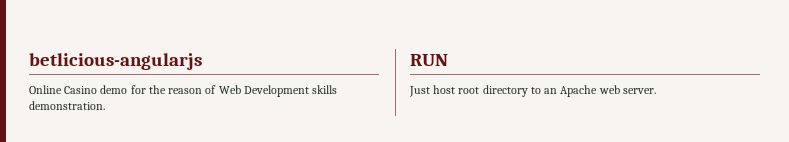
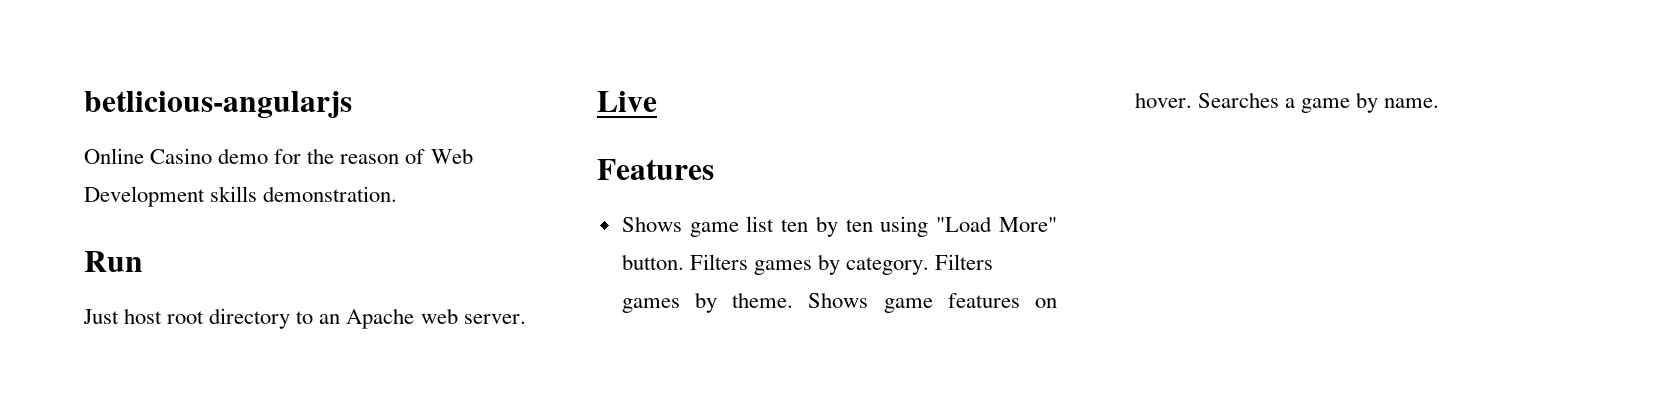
[410,54,448,66] RUN -> [84,251,143,272] Run
(656, 91) none -> [597,91,657,112] [597,159,714,180] [621,216,1057,237] [621,254,994,275] [621,292,1057,313] [1134,92,1440,113] // Live // Features // Shows game list ten by ten using "Load More" button. Filters games by category. Filters games by theme. Shows game features on hover. Searches a game by name.

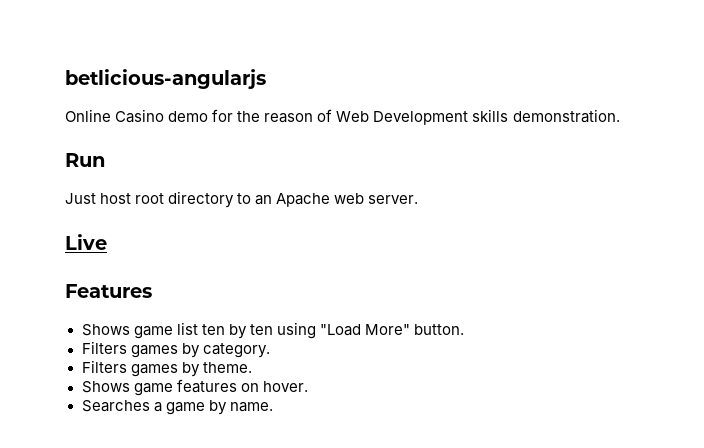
(684, 262) none -> (464, 329) //
(930, 266) none -> (270, 350) //
(794, 300) none -> (252, 367) //
(1192, 100) none -> (308, 386) //

